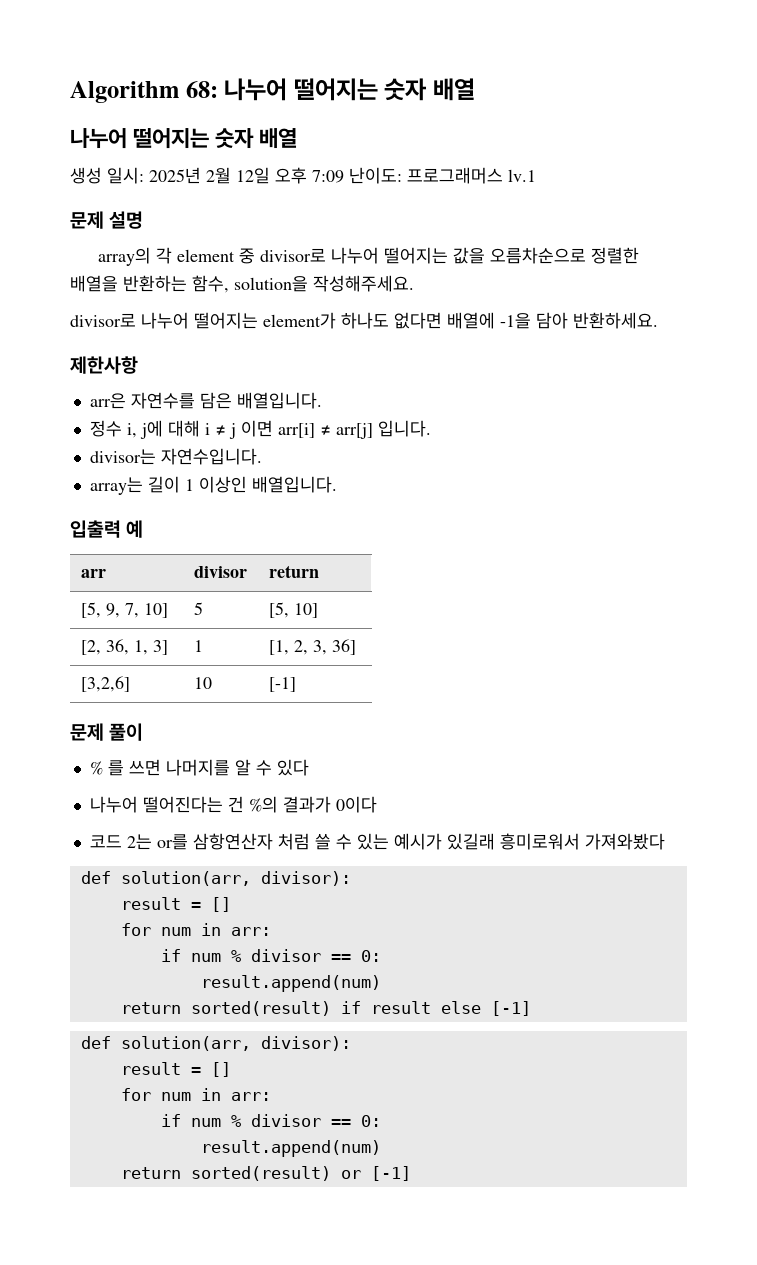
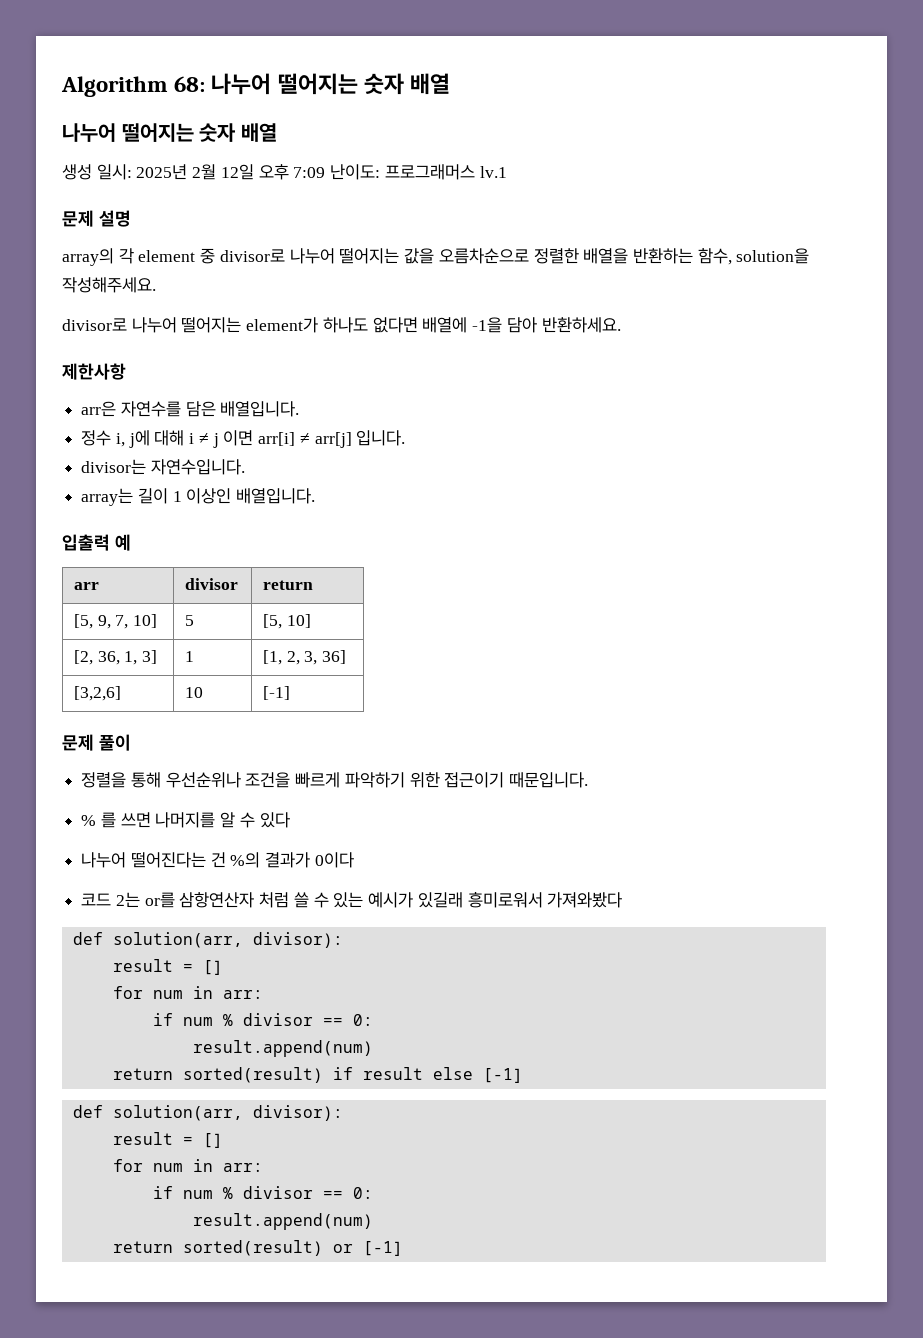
(144, 732) none -> [81,772,589,788] // 정렬을 통해 우선순위나 조건을 빠르게 파악하기 위한 접근이기 때문입니다.

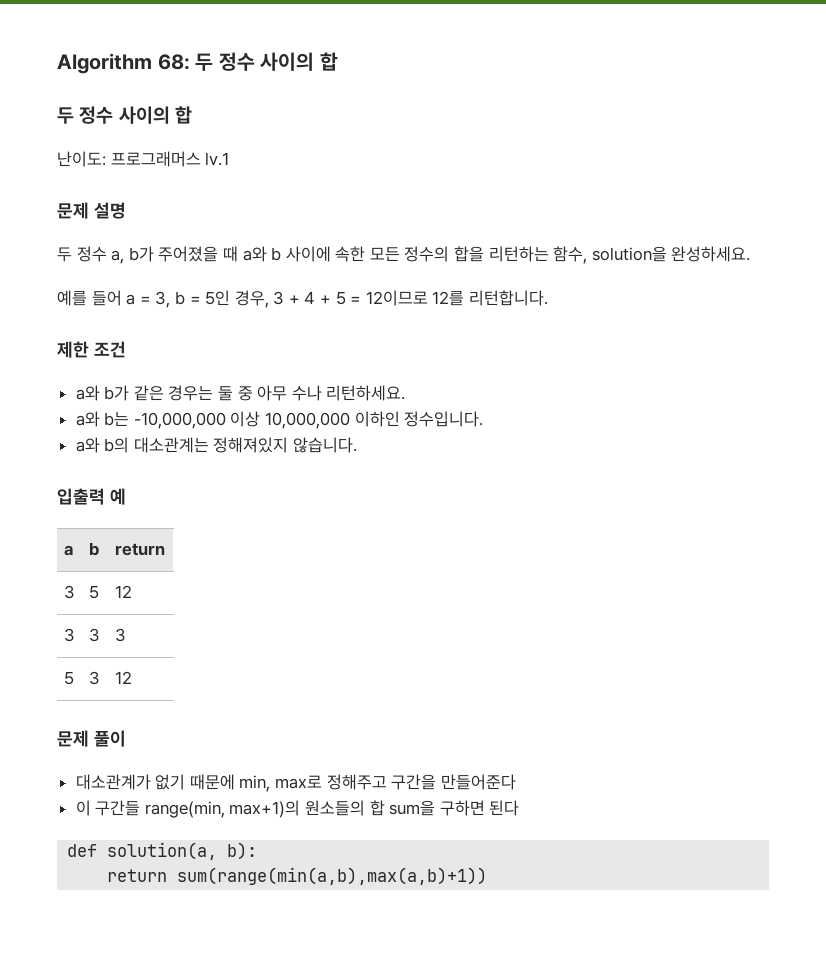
[211,73,451,95] [62,123,278,142] [62,164,326,180] 나누어 떨어지는 숫자 배열 // 나누어 떨어지는 숫자 배열 // 생성 일시: 2025년 2월 12일 오후 7:09 -> [195,52,338,71] [57,106,192,124] 두 정수 사이의 합 // 두 정수 사이의 합 //
[62,248,810,266] [62,277,156,293] [62,317,621,333] [62,363,126,380] [81,401,300,417] [81,430,406,448] [81,459,245,475] [81,488,316,506] array의 각 element 중 divisor로 나누어 떨어지는 값을 오름차순으로 정렬한 배열을 반환하는 함수, solution을 작성해주세요. // divisor로 나누어 떨어지는 element가 하나도 없다면 배열에 -1을 담아 반환하세요. // 제한사항 // arr은 자연수를 담은 배열입니다. // 정수 i, j에 대해 i ≠ j 이면 arr[i] ≠ arr[j] 입니다. // divisor는 자연수입니다. // array는 길이 1 이상인 배열입니다. -> [57,246,751,264] [57,290,549,308] [57,341,126,358] [75,385,406,401] [75,411,484,429] [75,437,358,453] 두 정수 a, b가 주어졌을 때 a와 b 사이에 속한 모든 정수의 합을 리턴하는 함수, solution을 완성하세요. // 예를 들어 a = 3, b = 5인 경우, 3 + 4 + 5 = 12이므로 12를 리턴합니다. // 제한 조건 // a와 b가 같은 경우는 둘 중 아무 수나 리턴하세요. // a와 b는 -10,000,000 이상 10,000,000 이하인 정수입니다. // a와 b의 대소관계는 정해져있지 않습니다.
[73,582,99,590] [184,578,238,590] arr | divisor -> [63,545,73,556] [88,542,99,556] a | b
[73,614,157,629] [184,615,194,626] [262,614,311,629] [73,650,157,665] [184,651,194,662] [262,650,346,665] [73,686,121,701] [184,687,203,698] [262,686,290,700] [62,734,131,751] [81,772,589,788] [81,812,290,828] [81,852,354,868] [81,891,623,908] [72,932,343,948] [112,959,223,975] [112,986,263,999] [152,1013,373,1026] [192,1040,373,1057] [112,1067,523,1083] [72,1105,343,1121] [112,1132,223,1148] [112,1159,263,1172] [152,1186,373,1199] [192,1213,373,1230] [112,1240,403,1256] [5, 9, 7, 10] | 5 | [5, 10] // [2, 36, 1, 3] | 1 | [1, 2, 3, 36] // [3,2,6] | 10 | [-1] // 문제 풀이 // 정렬을 통해 우선순위나 조건을 빠르게 파악하기 위한 접근이기 때문입니다. // % 를 쓰면 나머지를 알 수 있다 // 나누어 떨어진다는 건 %의 결과가 0이다 // 코드 2는 or를 삼항연산자 처럼 쓸 수 있는 예시가 있길래 흥미로워서 가져와봤다 // def solution(arr, divisor): // result = [] // for num in arr: // if num % divisor == 0: // result.append(num) // return sorted(result) if result else [-1] // def solution(arr, divisor): // result = [] // for num in arr: // if num % divisor == 0: // result.append(num) // return sorted(result) or [-1] -> [63,585,75,599] [88,585,99,599] [114,585,132,598] [63,628,75,642] [88,628,100,642] [114,628,126,642] [63,671,74,685] [88,671,100,685] [114,671,132,684] [57,730,126,747] [75,774,516,792] [75,800,520,818] [67,842,258,860] [107,867,488,885] 3 | 5 | 12 // 3 | 3 | 3 // 5 | 3 | 12 // 문제 풀이 // 대소관계가 없기 때문에 min, max로 정해주고 구간을 만들어준다 // 이 구간들 range(min, max+1)의 원소들의 합 sum을 구하면 된다 // def solution(a, b): // return sum(range(min(a,b),max(a,b)+1))

